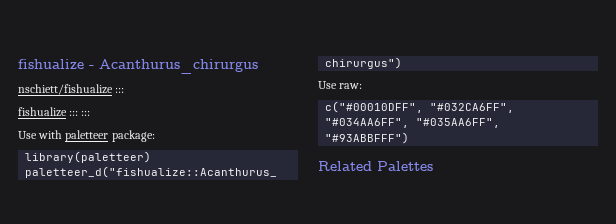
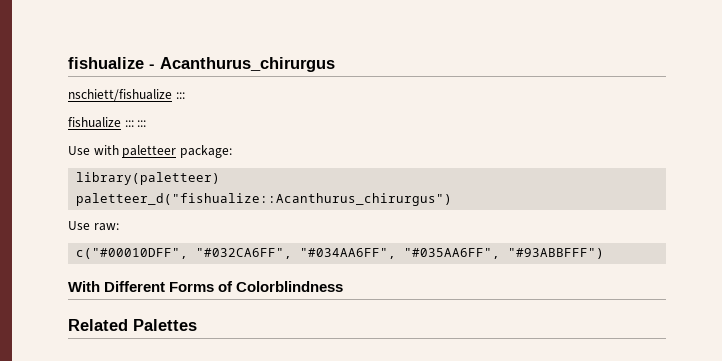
(410, 138) none -> [68,281,344,292] // With Different Forms of Colorblindness

